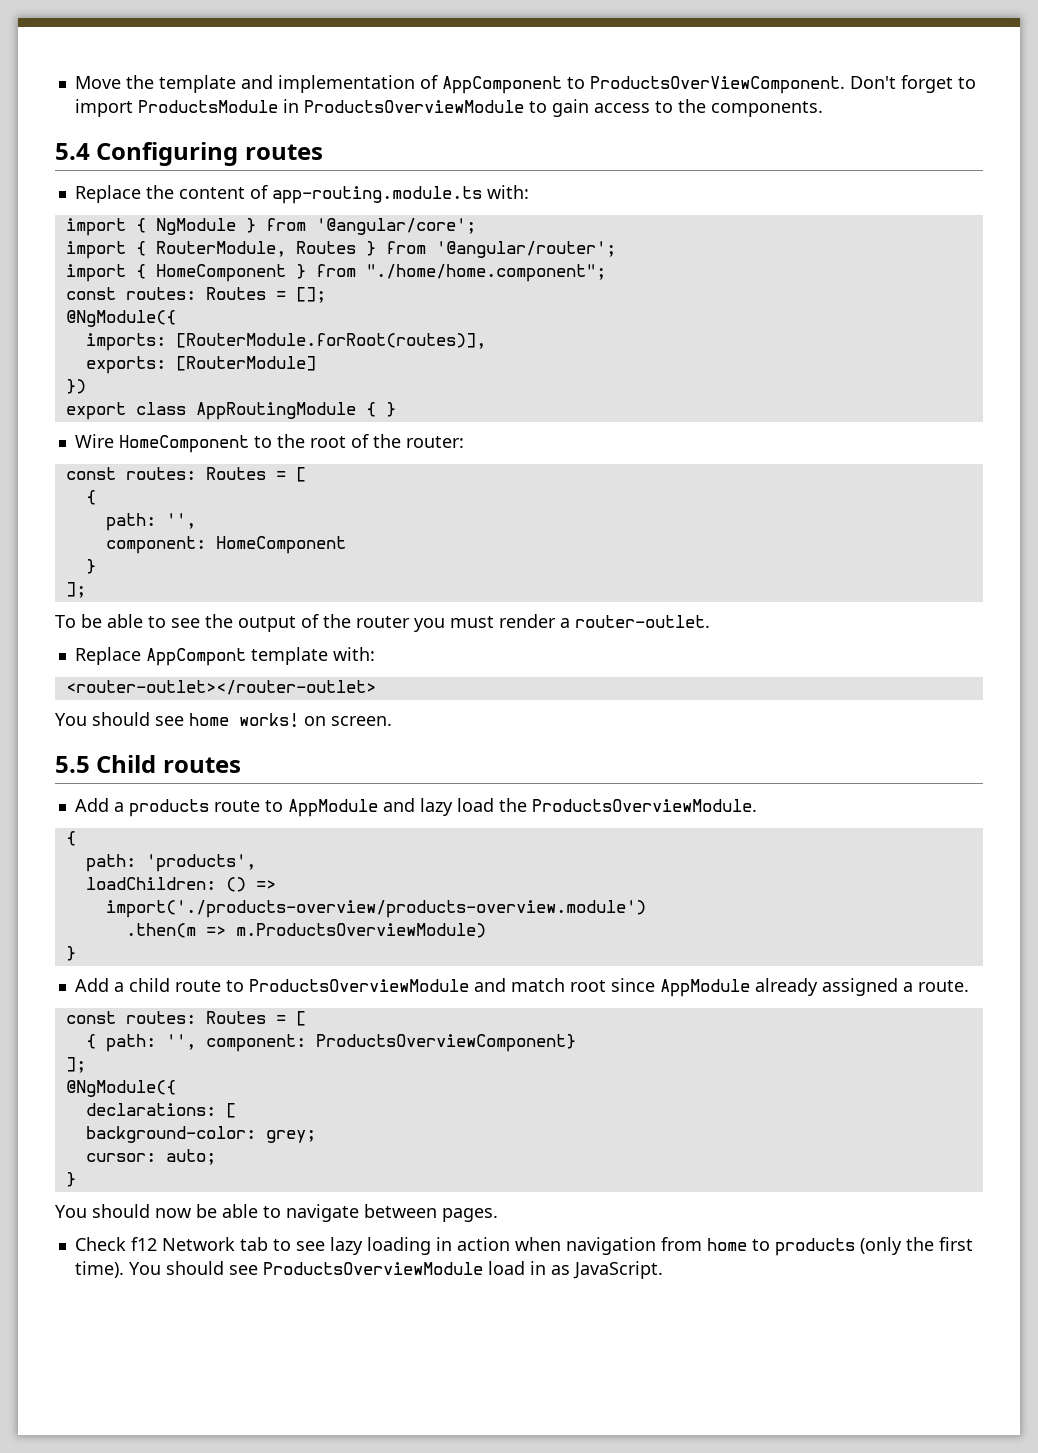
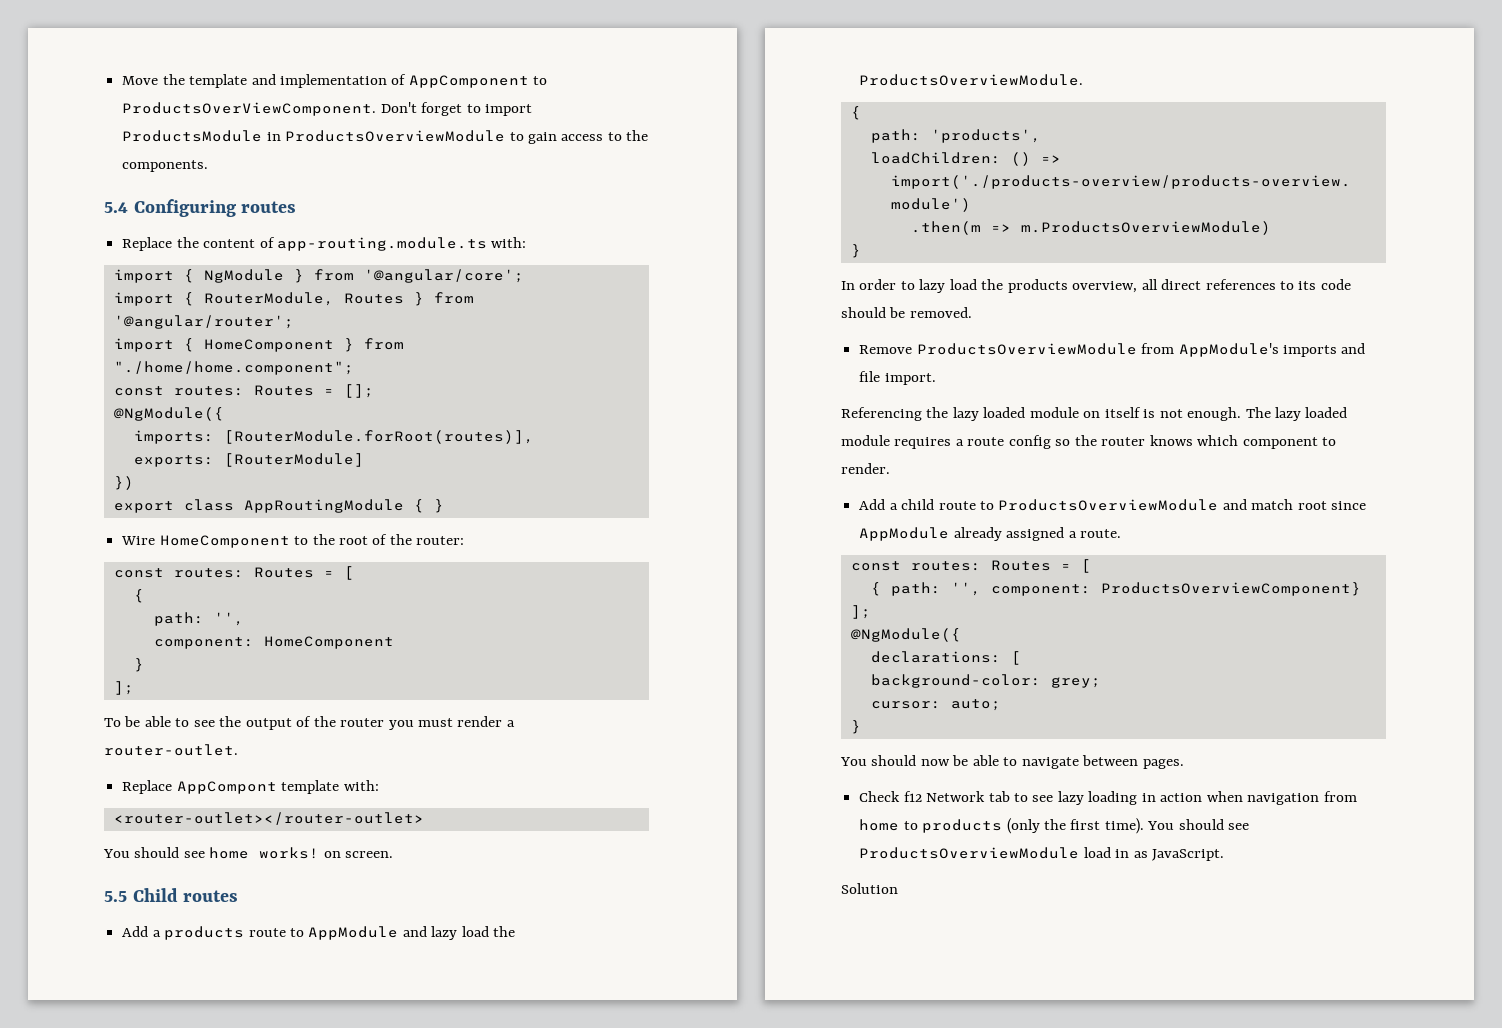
(76, 953) none -> [841,279,1351,293] [841,307,972,318] [859,343,1366,357] [859,371,936,385] [841,407,1348,421] [841,435,1337,449] [841,463,890,474] // In order to lazy load the products overview, all direct references to its code should be removed. // Remove ProductsOverviewModule from AppModule's imports and file import. // Referencing the lazy loaded module on itself is not enough. The lazy loaded module requires a route config so the router knows which component to render.
(663, 1270) none -> [841,883,898,894] // Solution

